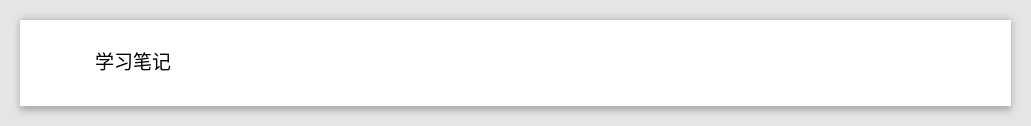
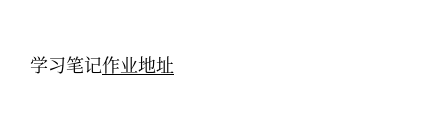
(171, 61) none -> [102,56,174,74] 作业地址

